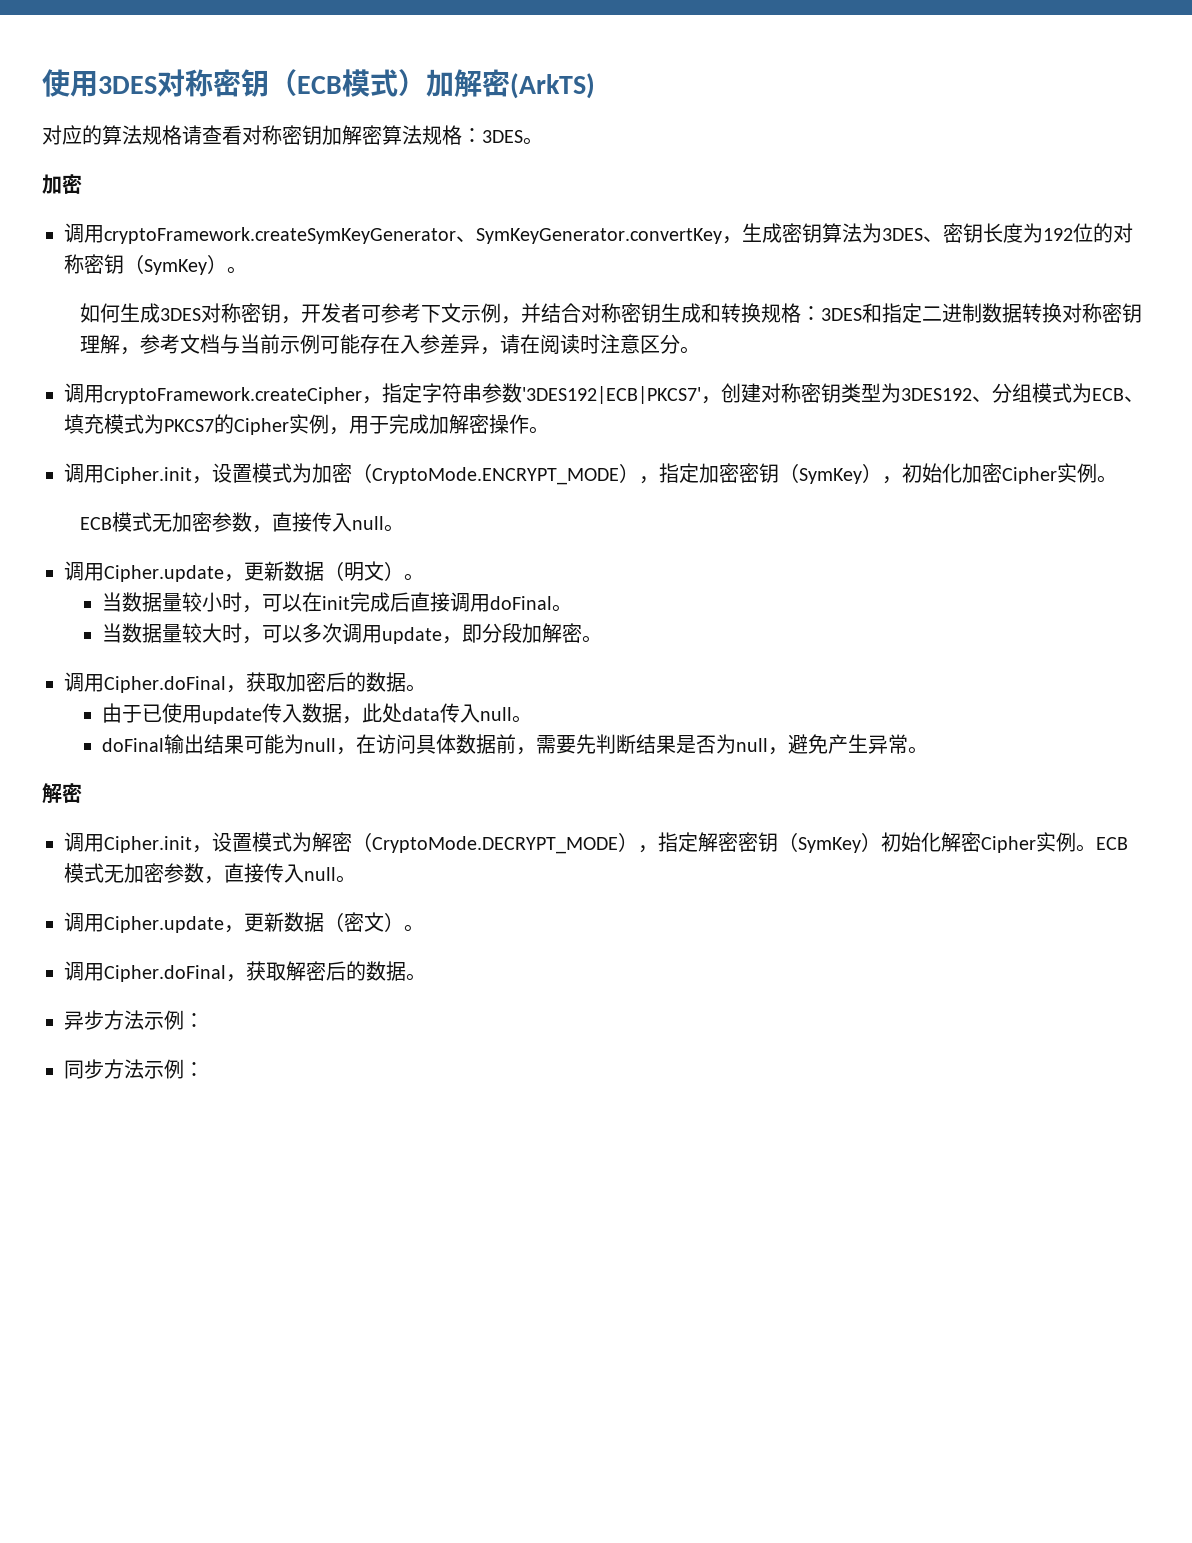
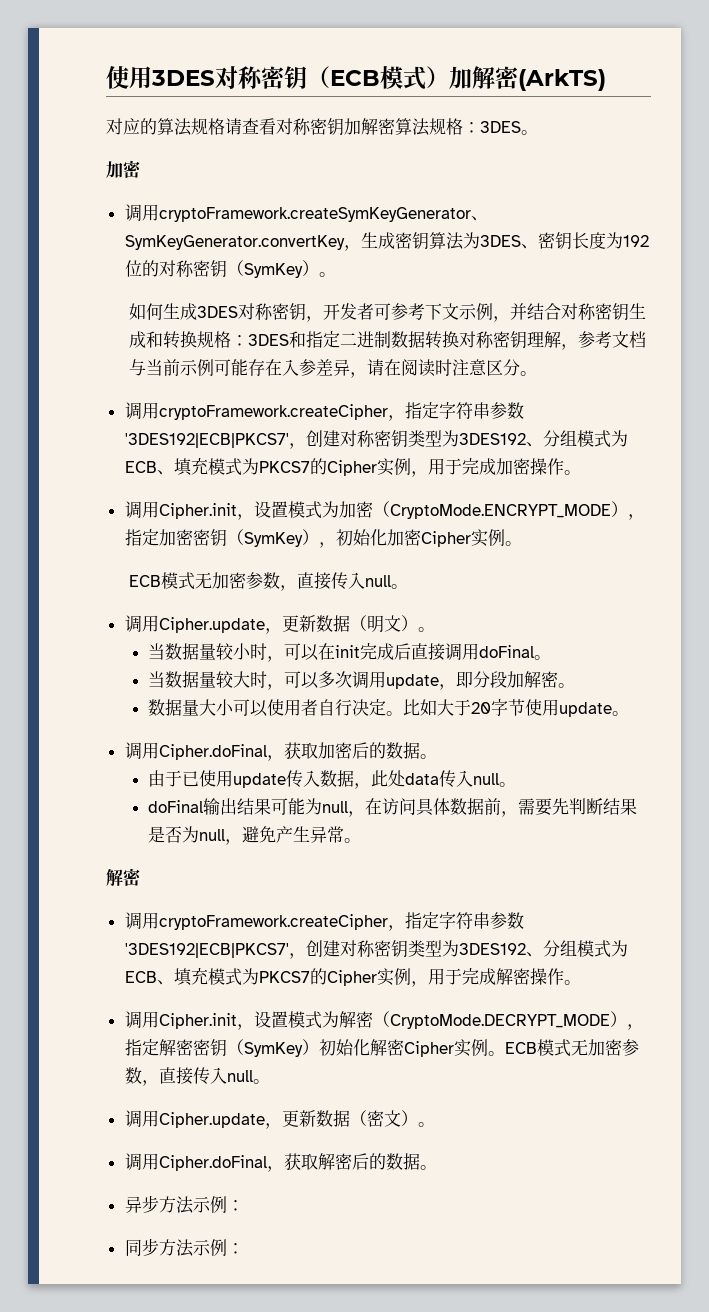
[449,414,469,434] 解 -> (513, 466) none
(602, 639) none -> [147,699,629,717] // 数据量大小可以使用者自行决定。比如大于20字节使用update。
(82, 793) none -> [124,912,524,931] [124,940,628,959] [124,967,581,987] // 调用cryptoFramework.createCipher，指定字符串参数'3DES192|ECB|PKCS7'，创建对称密钥类型为3DES192、分组模式为ECB、填充模式为PKCS7的Cipher实例，用于完成解密操作。

